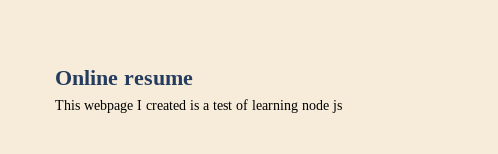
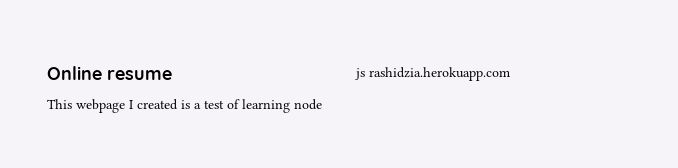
(342, 106) none -> [369,67,510,81] rashidzia.herokuapp.com

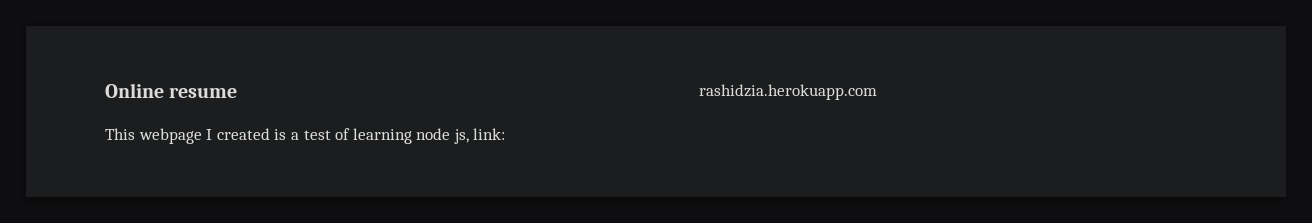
[355,68,365,80] js -> [453,128,506,144] js, link:

